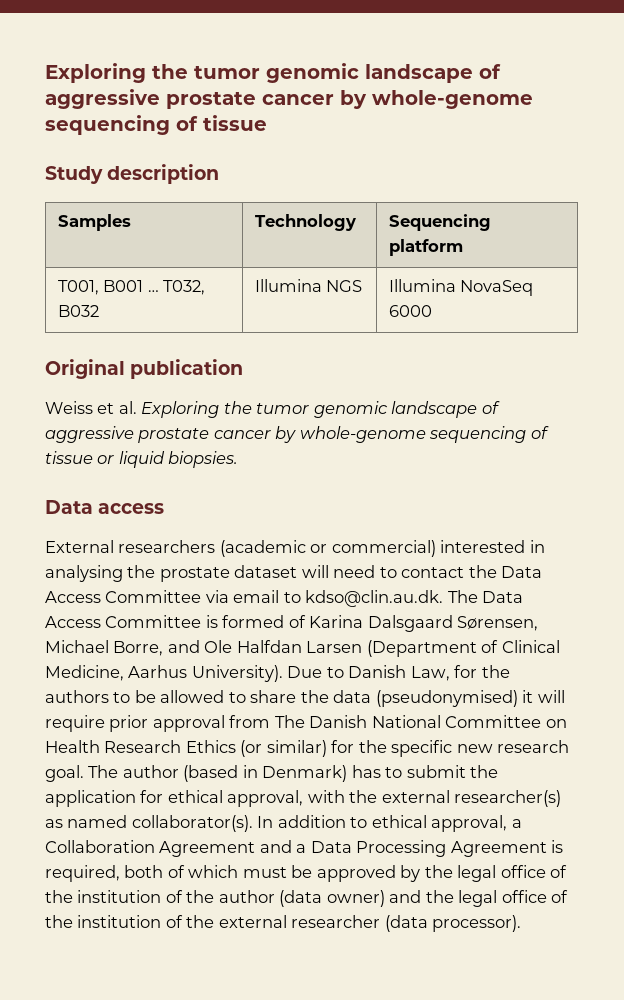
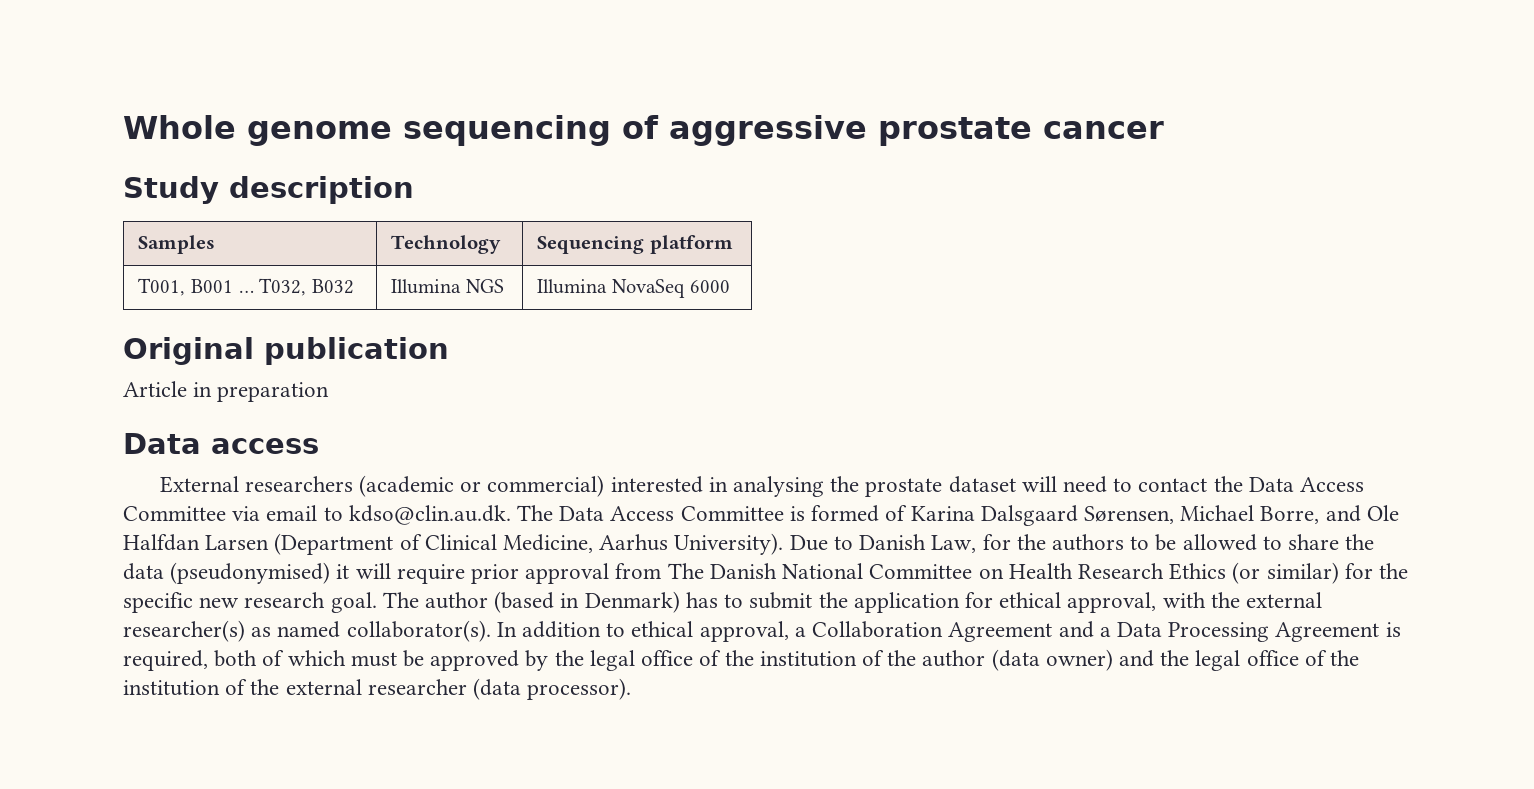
[45,63,501,83] [45,89,533,109] [45,115,267,135] Exploring the tumor genomic landscape of aggressive prostate cancer by whole-genome sequencing of tissue -> [123,115,1164,146] Whole genome sequencing of aggressive prostate cancer
[45,401,500,418] [45,426,549,443] [45,451,239,468] Weiss et al. Exploring the tumor genomic landscape of aggressive prostate cancer by whole-genome sequencing of tissue or liquid biopsies. -> [123,381,330,402] Article in preparation

